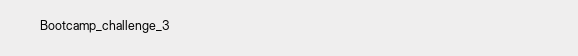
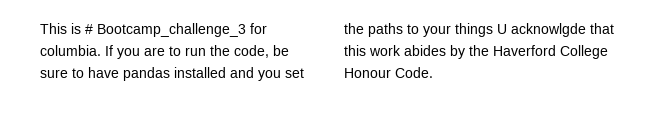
[40,20,169,33] Bootcamp_challenge_3 -> [40,23,267,37] [40,45,289,59] [40,67,304,81] [344,23,614,37] [344,45,608,59] [344,67,433,78] This is # Bootcamp_challenge_3 for columbia. If you are to run the code, be sure to have pandas installed and you set the paths to your things U acknowlgde that this work abides by the Haverford College Honour Code.

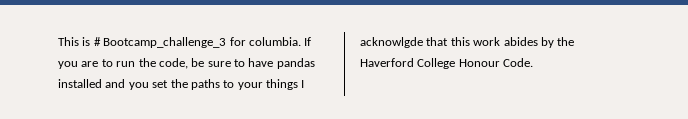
[497,24,507,34] U -> [301,80,305,88] I

